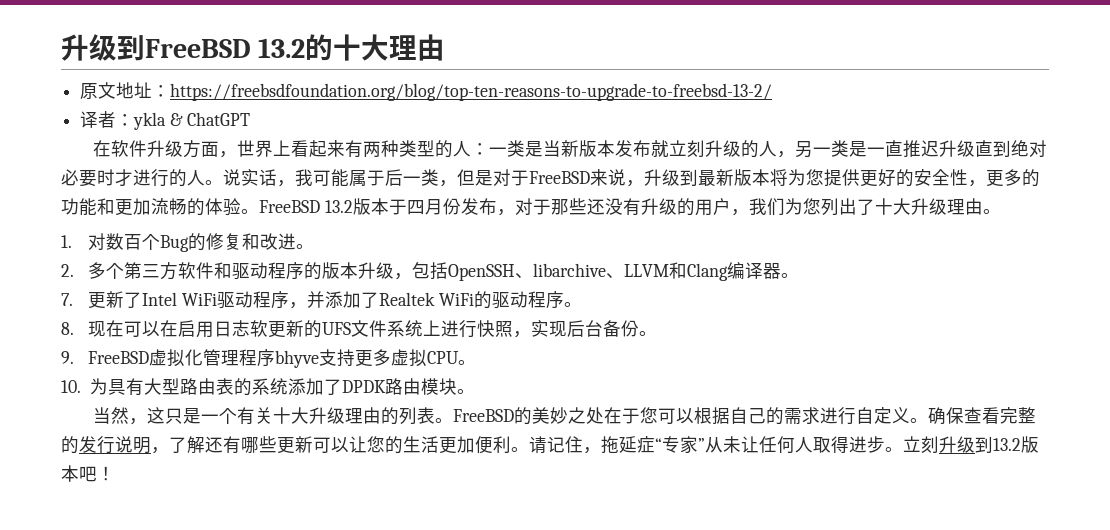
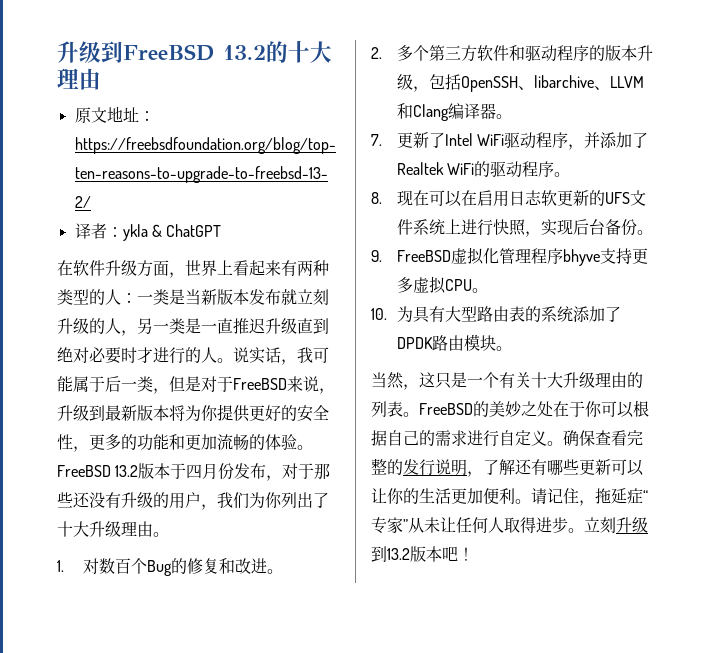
[806,169,824,186] 您 -> [201,405,218,421] 你
[802,198,821,215] 您 -> [265,492,282,508] 你
[639,407,658,424] 您 -> [585,401,602,417] 你
[367,436,385,453] 您 -> [387,488,404,504] 你

